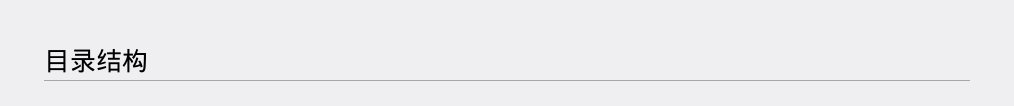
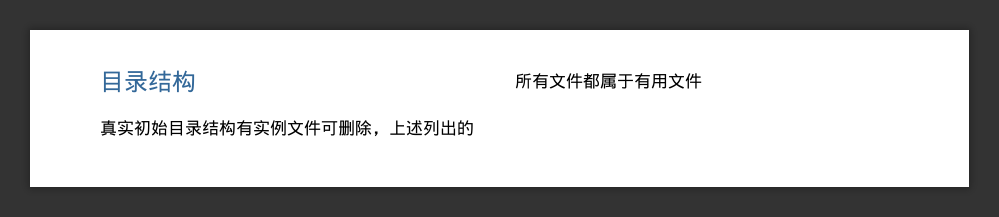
[44,48,148,73] 目录结构 -> [100,70,196,93] [100,120,474,137] [515,73,702,89] 目录结构 // 真实初始目录结构有实例文件可删除，上述列出的所有文件都属于有用文件

